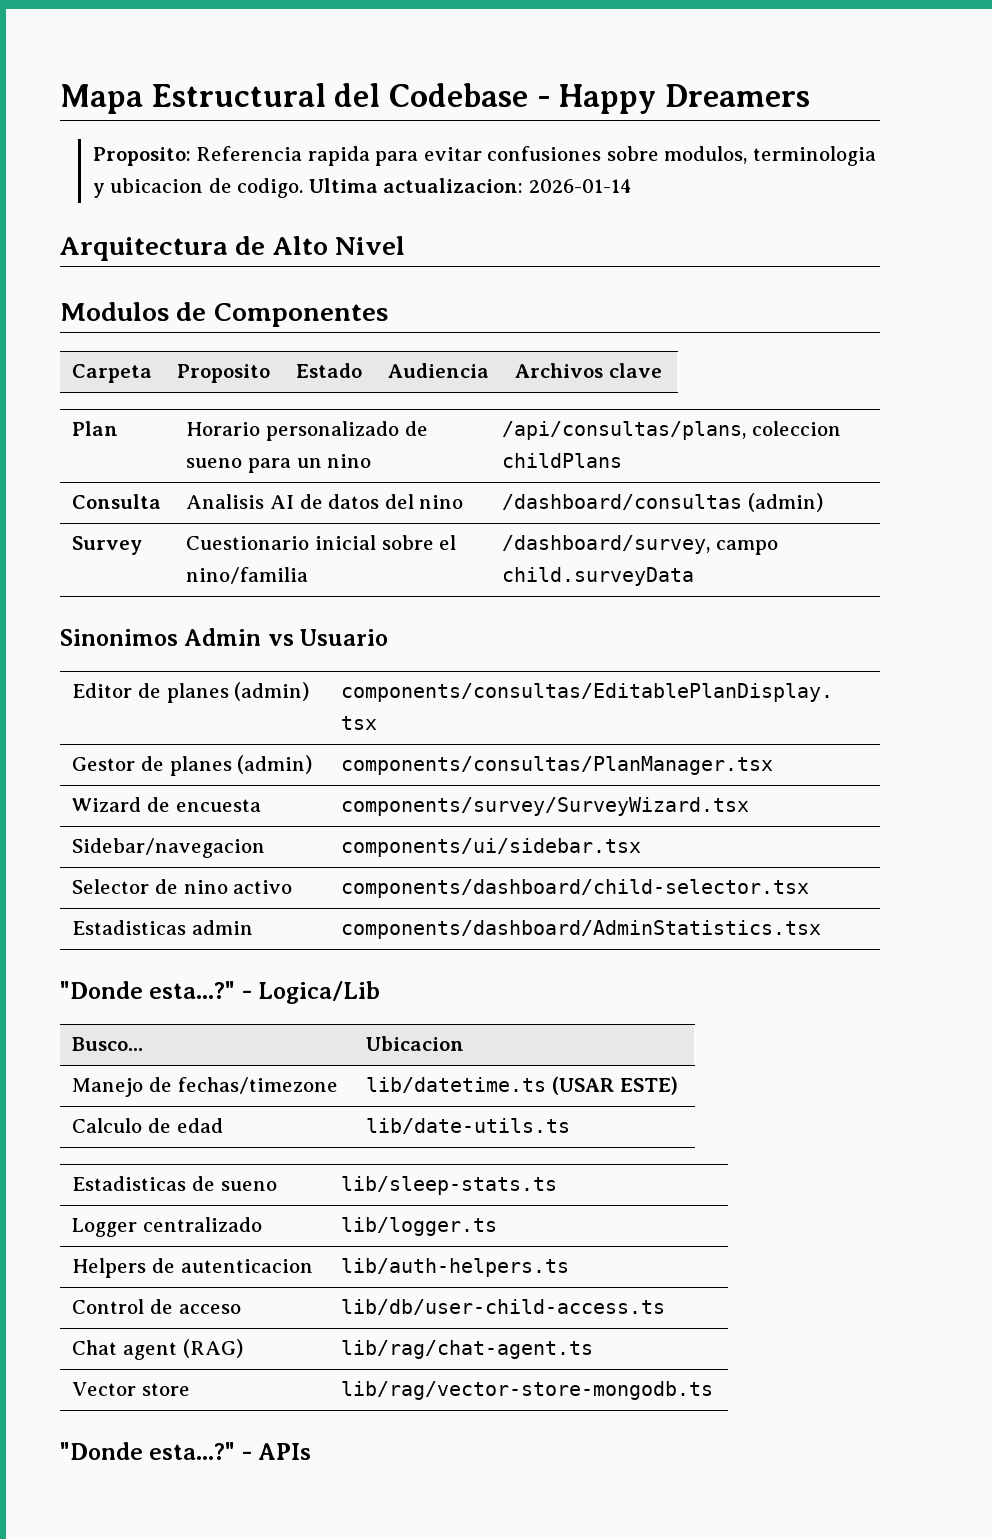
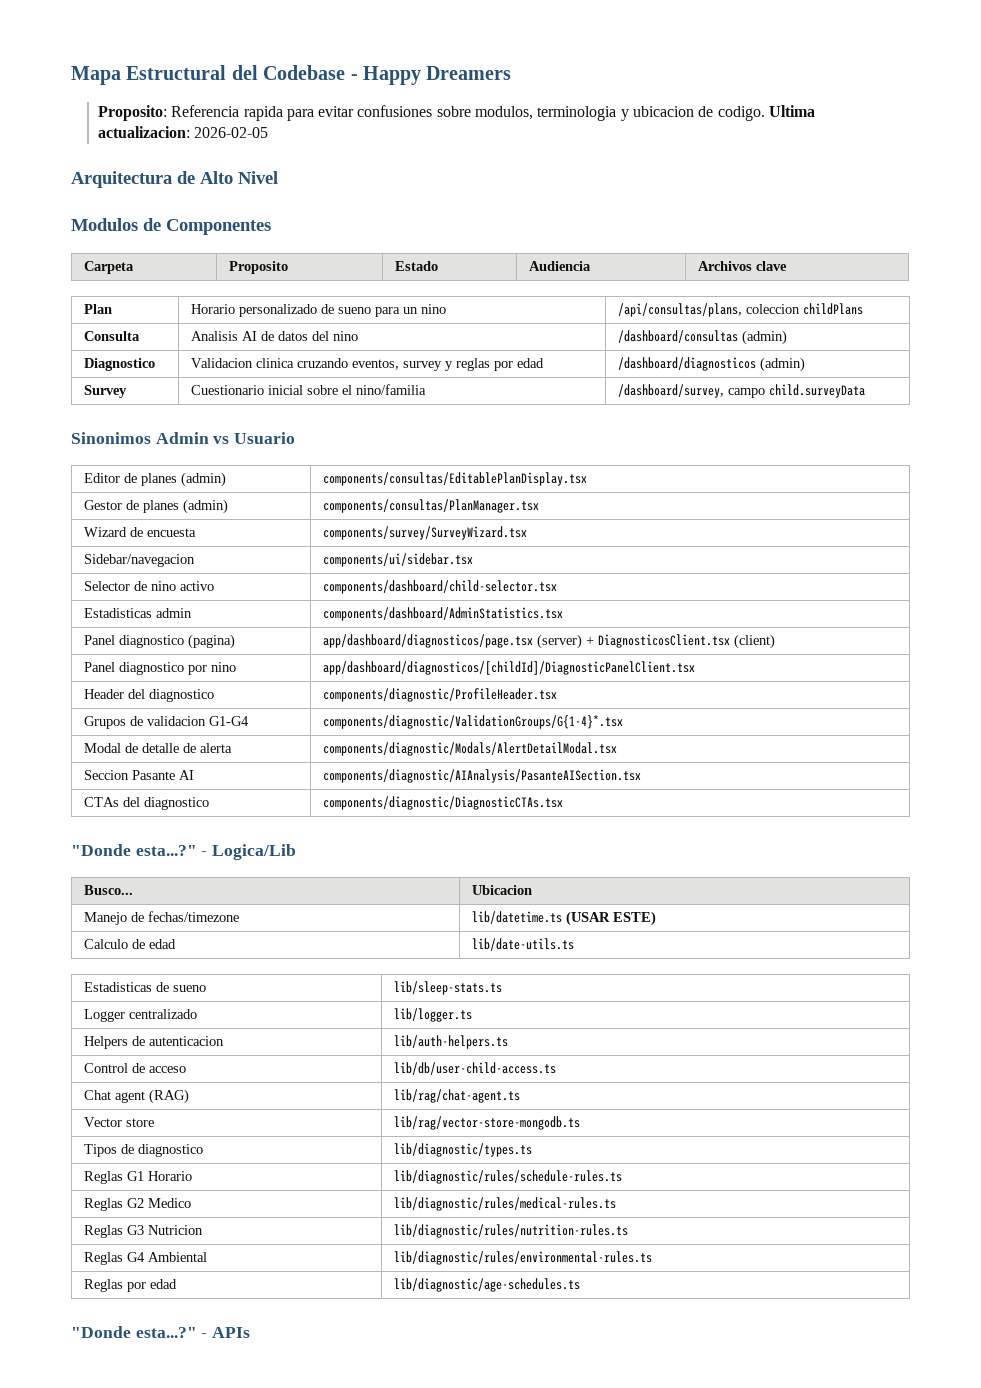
[528,179,632,193] 2026-01-14 -> [194,127,269,138] 2026-02-05
(823, 502) none -> [83,358,155,371] [190,358,544,371] [617,357,805,372] // Diagnostico | Validacion clinica cruzando eventos, survey y reglas por edad | /dashboard/diagnosticos (admin)
(822, 929) none -> [83,634,235,649] [322,634,775,649] [83,662,236,675] [322,661,695,675] [83,689,214,702] [322,688,557,702] [83,716,249,729] [322,715,623,729] [83,743,232,753] [322,742,617,756] [83,770,194,780] [322,769,641,783] [83,797,209,810] [322,796,563,810] // Panel diagnostico (pagina) | app/dashboard/diagnosticos/page.tsx (server) + DiagnosticosClient.tsx (client) // Panel diagnostico por nino | app/dashboard/diagnosticos/[childId]/DiagnosticPanelClient.tsx // Header del diagnostico | components/diagnostic/ProfileHeader.tsx // Grupos de validacion G1-G4 | components/diagnostic/ValidationGroups/G{1-4}*.tsx // Modal de detalle de alerta | components/diagnostic/Modals/AlertDetailModal.tsx // Seccion Pasante AI | components/diagnostic/AIAnalysis/PasanteAISection.tsx // CTAs del diagnostico | components/diagnostic/DiagnosticCTAs.tsx
(714, 1390) none -> [83,1144,203,1157] [393,1143,532,1157] [83,1171,192,1184] [393,1170,622,1184] [83,1198,191,1211] [393,1197,616,1211] [83,1225,203,1238] [393,1224,628,1238] [83,1252,207,1265] [393,1251,652,1265] [83,1279,177,1292] [393,1278,580,1292] // Tipos de diagnostico | lib/diagnostic/types.ts // Reglas G1 Horario | lib/diagnostic/rules/schedule-rules.ts // Reglas G2 Medico | lib/diagnostic/rules/medical-rules.ts // Reglas G3 Nutricion | lib/diagnostic/rules/nutrition-rules.ts // Reglas G4 Ambiental | lib/diagnostic/rules/environmental-rules.ts // Reglas por edad | lib/diagnostic/age-schedules.ts

